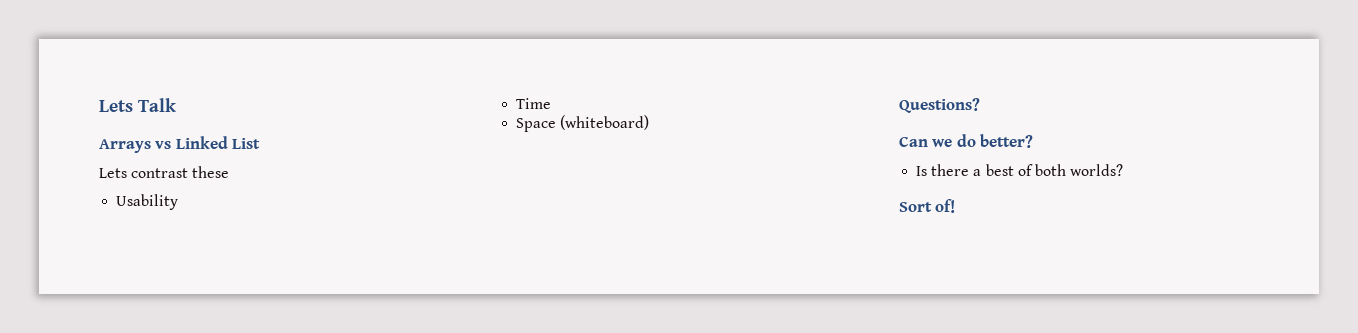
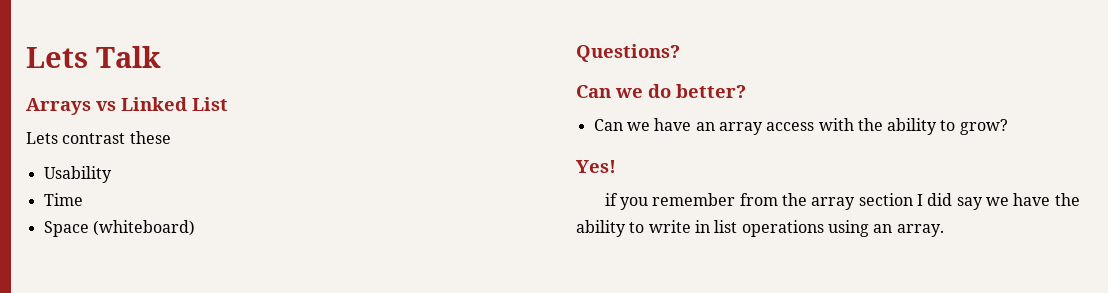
[916,164,1124,176] [899,199,956,213] Is there a best of both worlds? // Sort of! -> [593,118,1008,135] [576,160,616,173] [604,193,1080,210] [576,220,944,237] Can we have an array access with the ability to grow? // Yes! // if you remember from the array section I did say we have the ability to write in list operations using an array.

